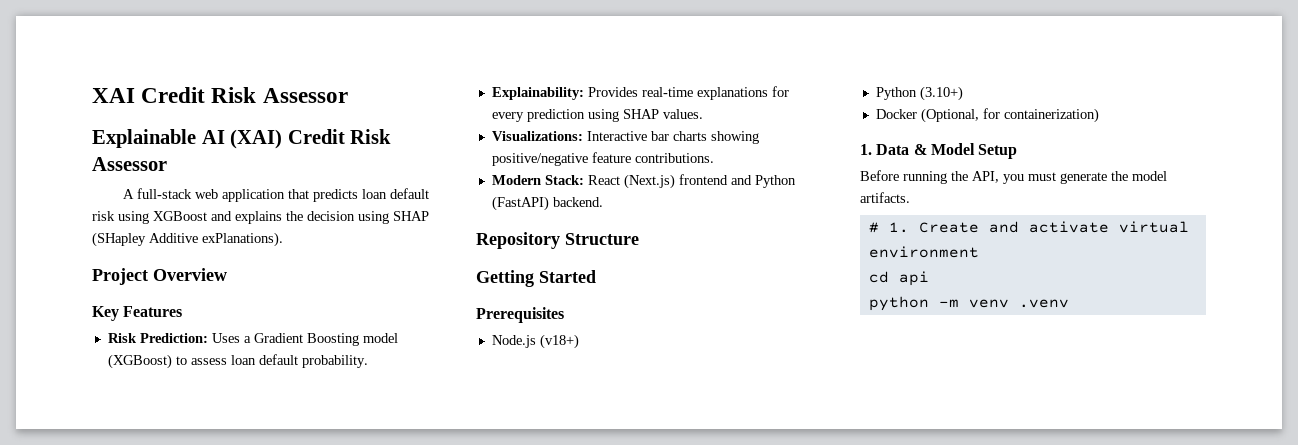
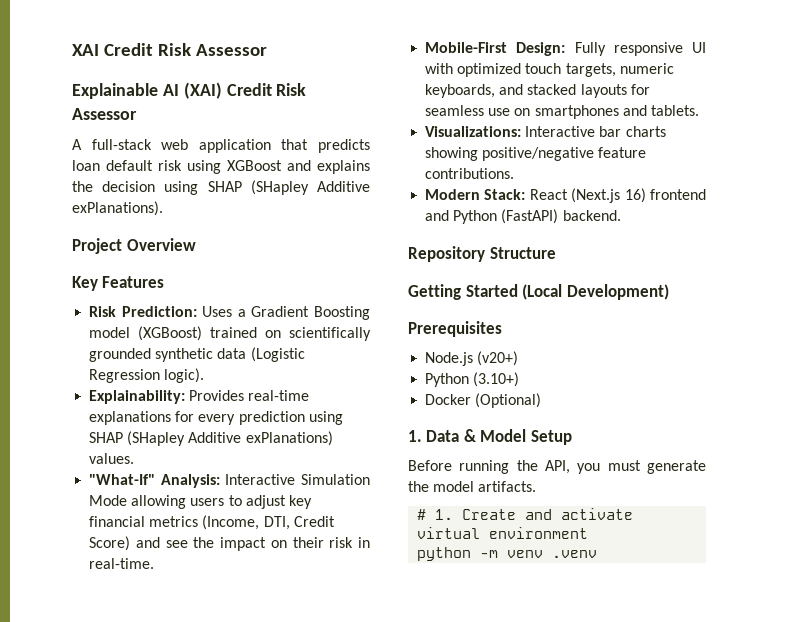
[175,354,368,368] to assess loan default probability. -> [210,327,371,341] [89,347,305,362] [89,368,205,383] trained on scientifically grounded synthetic data (Logistic Regression logic).
[662,109,703,119] values. -> [127,431,333,446] [89,453,135,464] [89,474,370,488] [89,495,312,509] [89,515,335,530] [89,536,370,551] [89,558,155,569] [425,42,706,56] [425,63,674,77] [425,84,650,98] [425,105,699,119] (SHapley Additive exPlanations) values. // "What-If" Analysis: Interactive Simulation Mode allowing users to adjust key financial metrics (Income, DTI, Credit Score) and see the impact on their risk in real-time. // Mobile-First Design: Fully responsive UI with optimized touch targets, numeric keyboards, and stacked layouts for seamless use on smartphones and tablets.
[623,174,675,189] (Next.js) -> [571,188,646,203] (Next.js 16)
(596, 276) none -> [522,284,669,300] (Local Development)
[539,334,579,349] (v18+) -> [477,351,519,366] (v20+)
[920,108,1099,123] (Optional, for containerization) -> [475,393,542,408] (Optional)
[868,271,929,286] // cd api -> (589, 533) none

